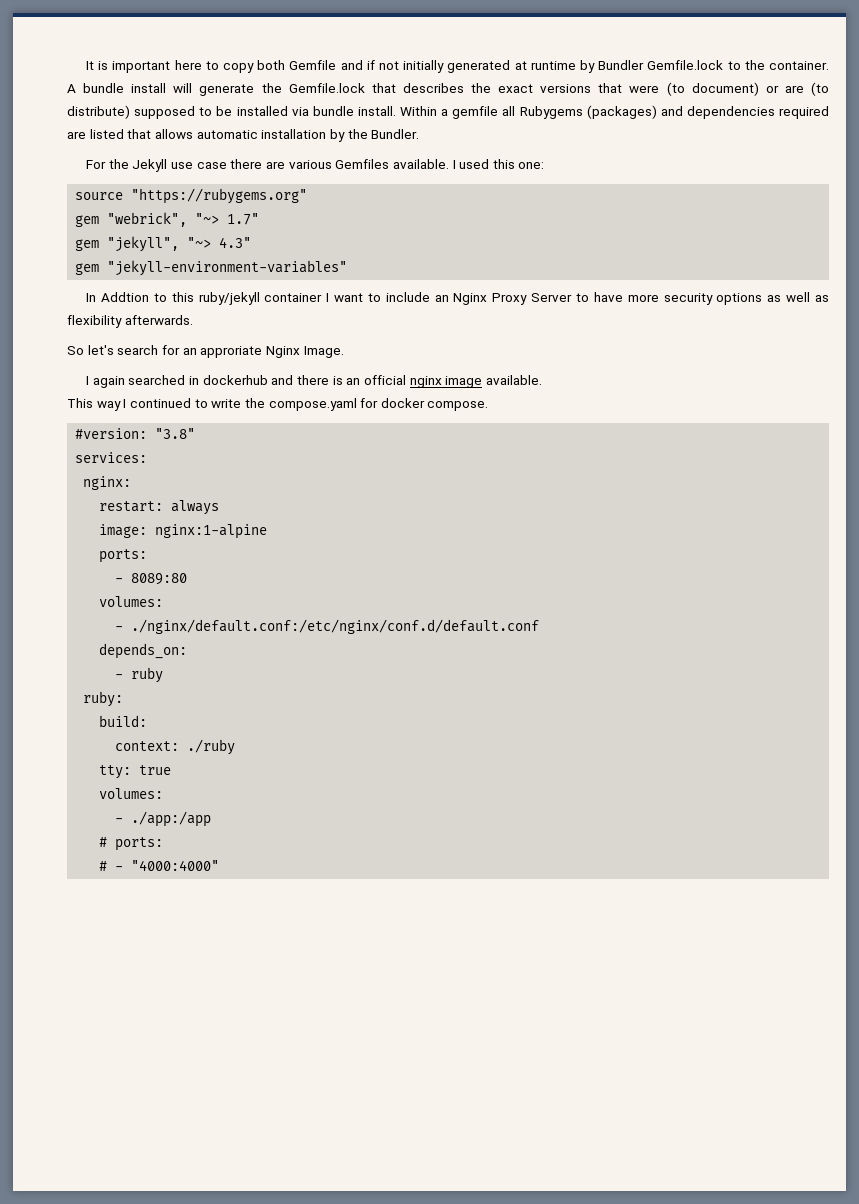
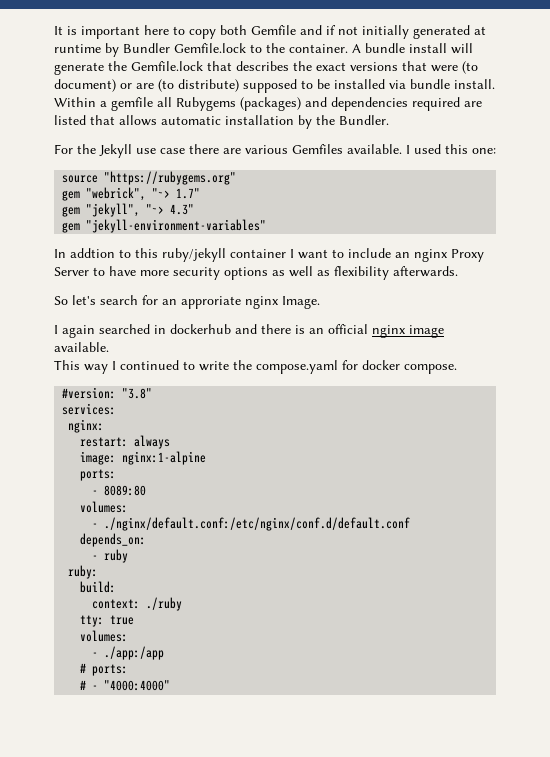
[100,292,149,302] Addtion -> [70,248,115,258] addtion
[453,293,488,305] Nginx -> [414,249,448,262] nginx
[265,346,300,358] Nginx -> [245,296,279,309] nginx

